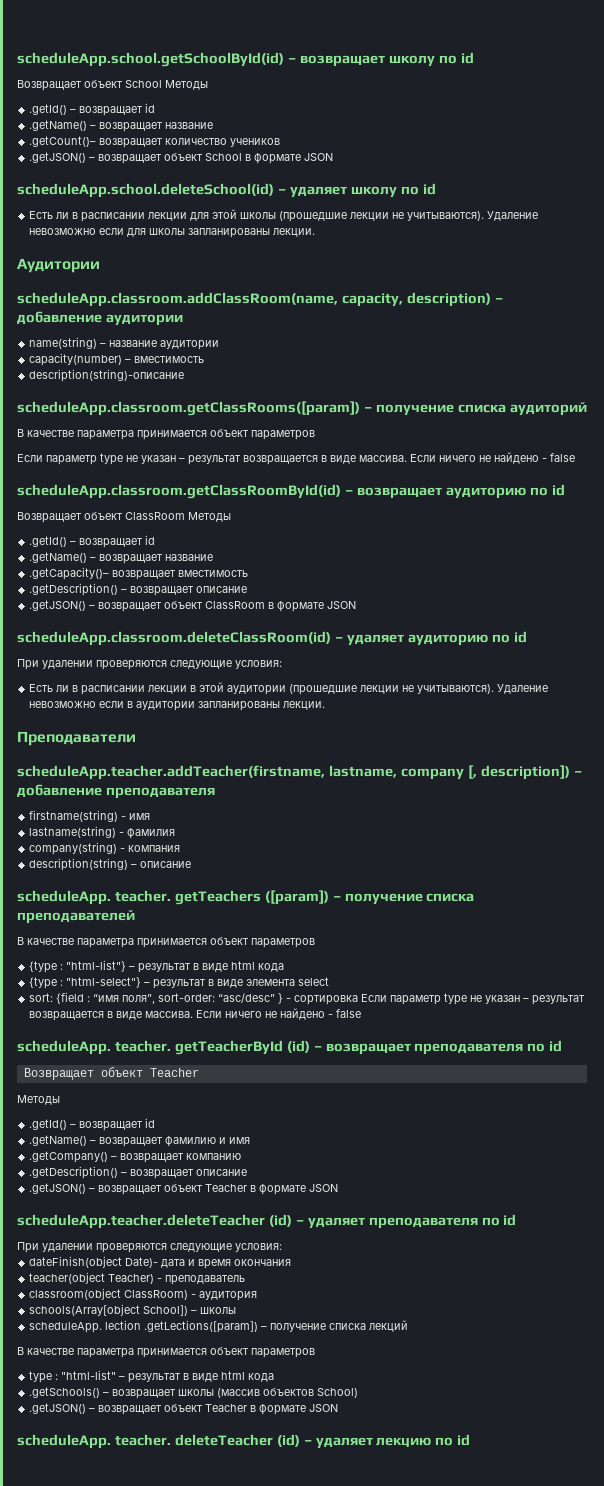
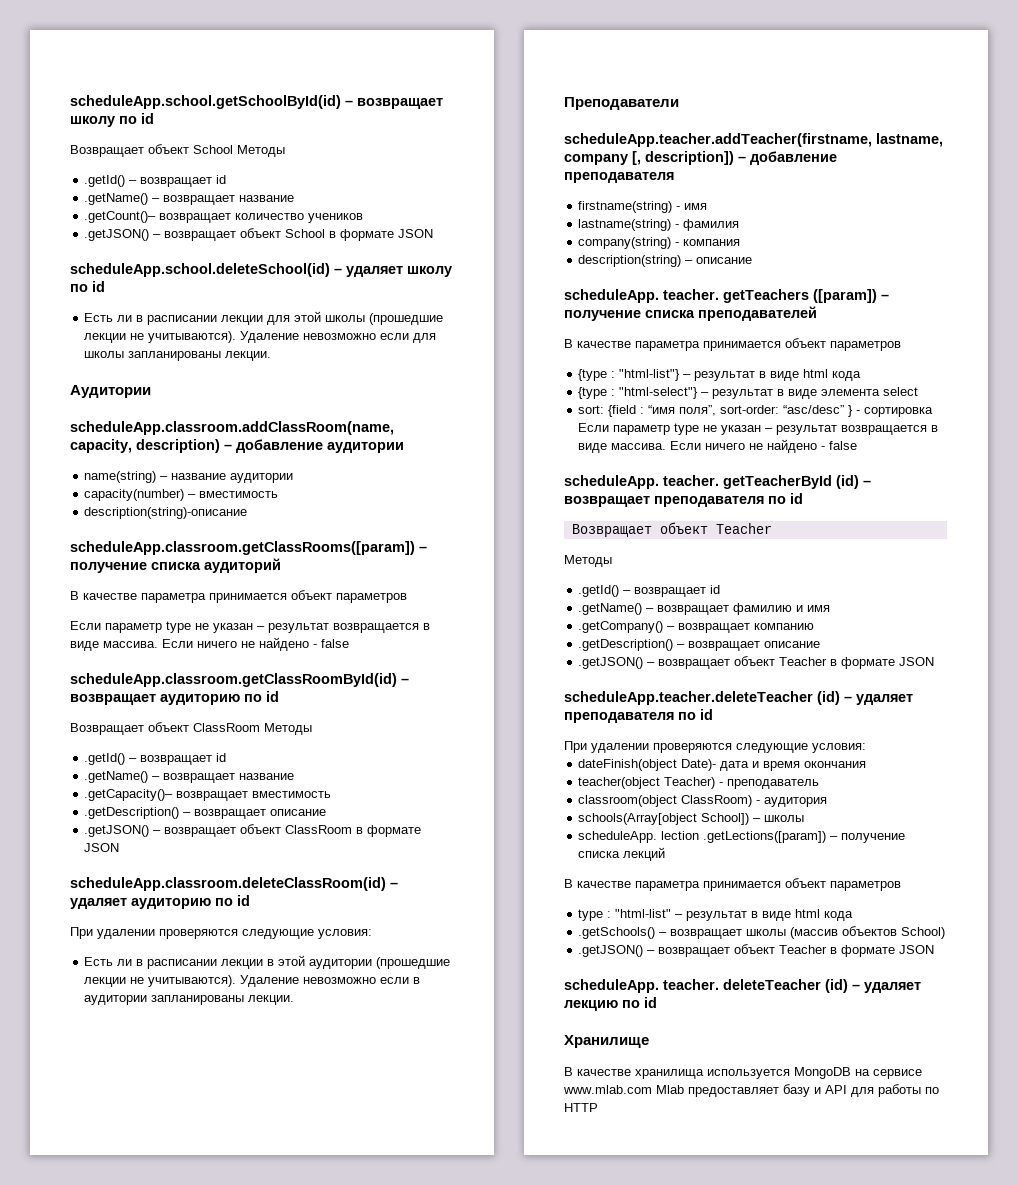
(471, 1440) none -> [564,1035,649,1048] [564,1067,922,1079] [563,1084,939,1097] [564,1103,598,1112] // Хранилище // В качестве хранилища используется MongoDB на сервисе www.mlab.com Mlab предоставляет базу и API для работы по HTTP

